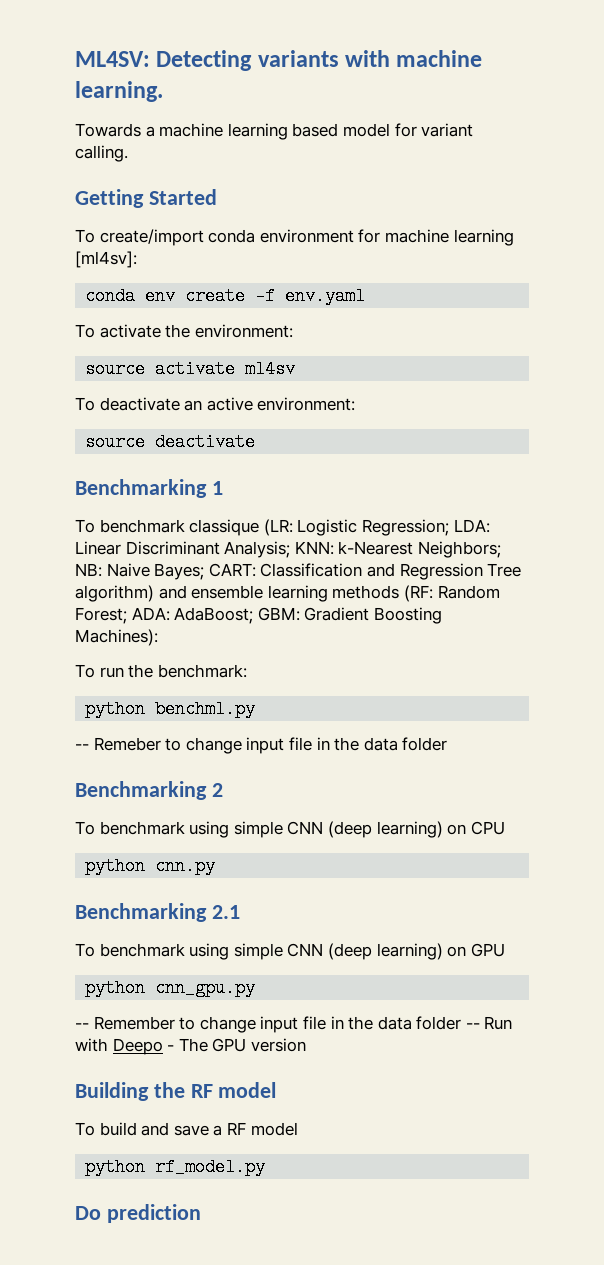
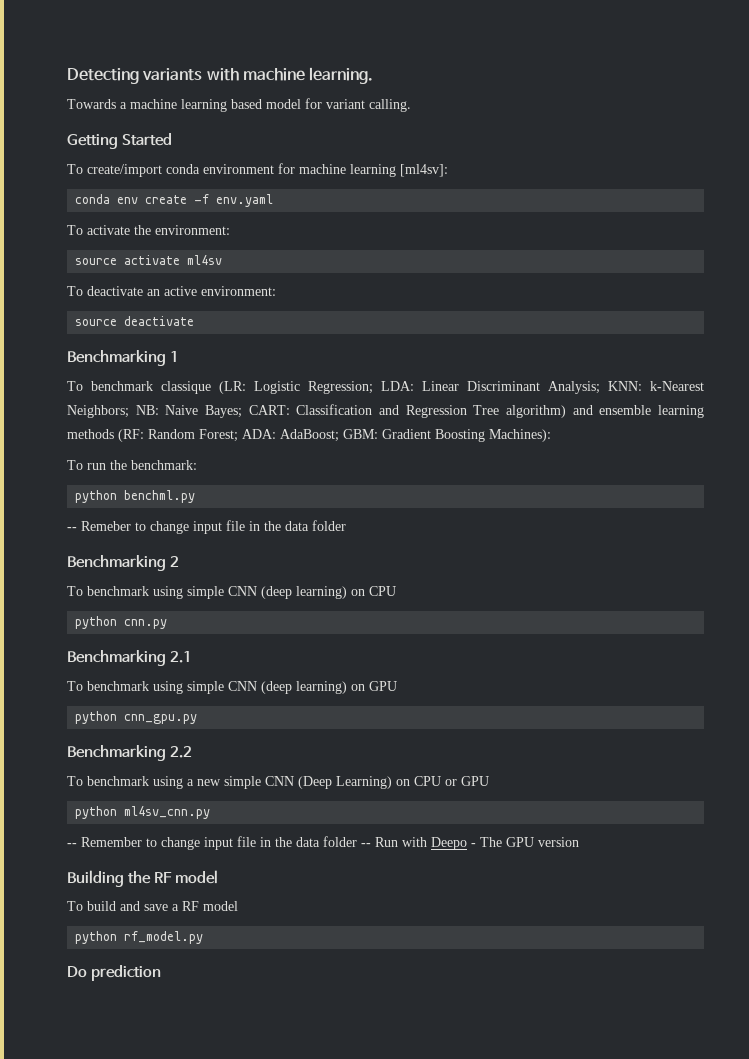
[75,51,150,67] ML4SV: -> (67, 76) none
(256, 988) none -> [67,745,192,761] [67,776,489,789] [75,806,211,819] // Benchmarking 2.2 // To benchmark using a new simple CNN (Deep Learning) on CPU or GPU // python ml4sv_cnn.py

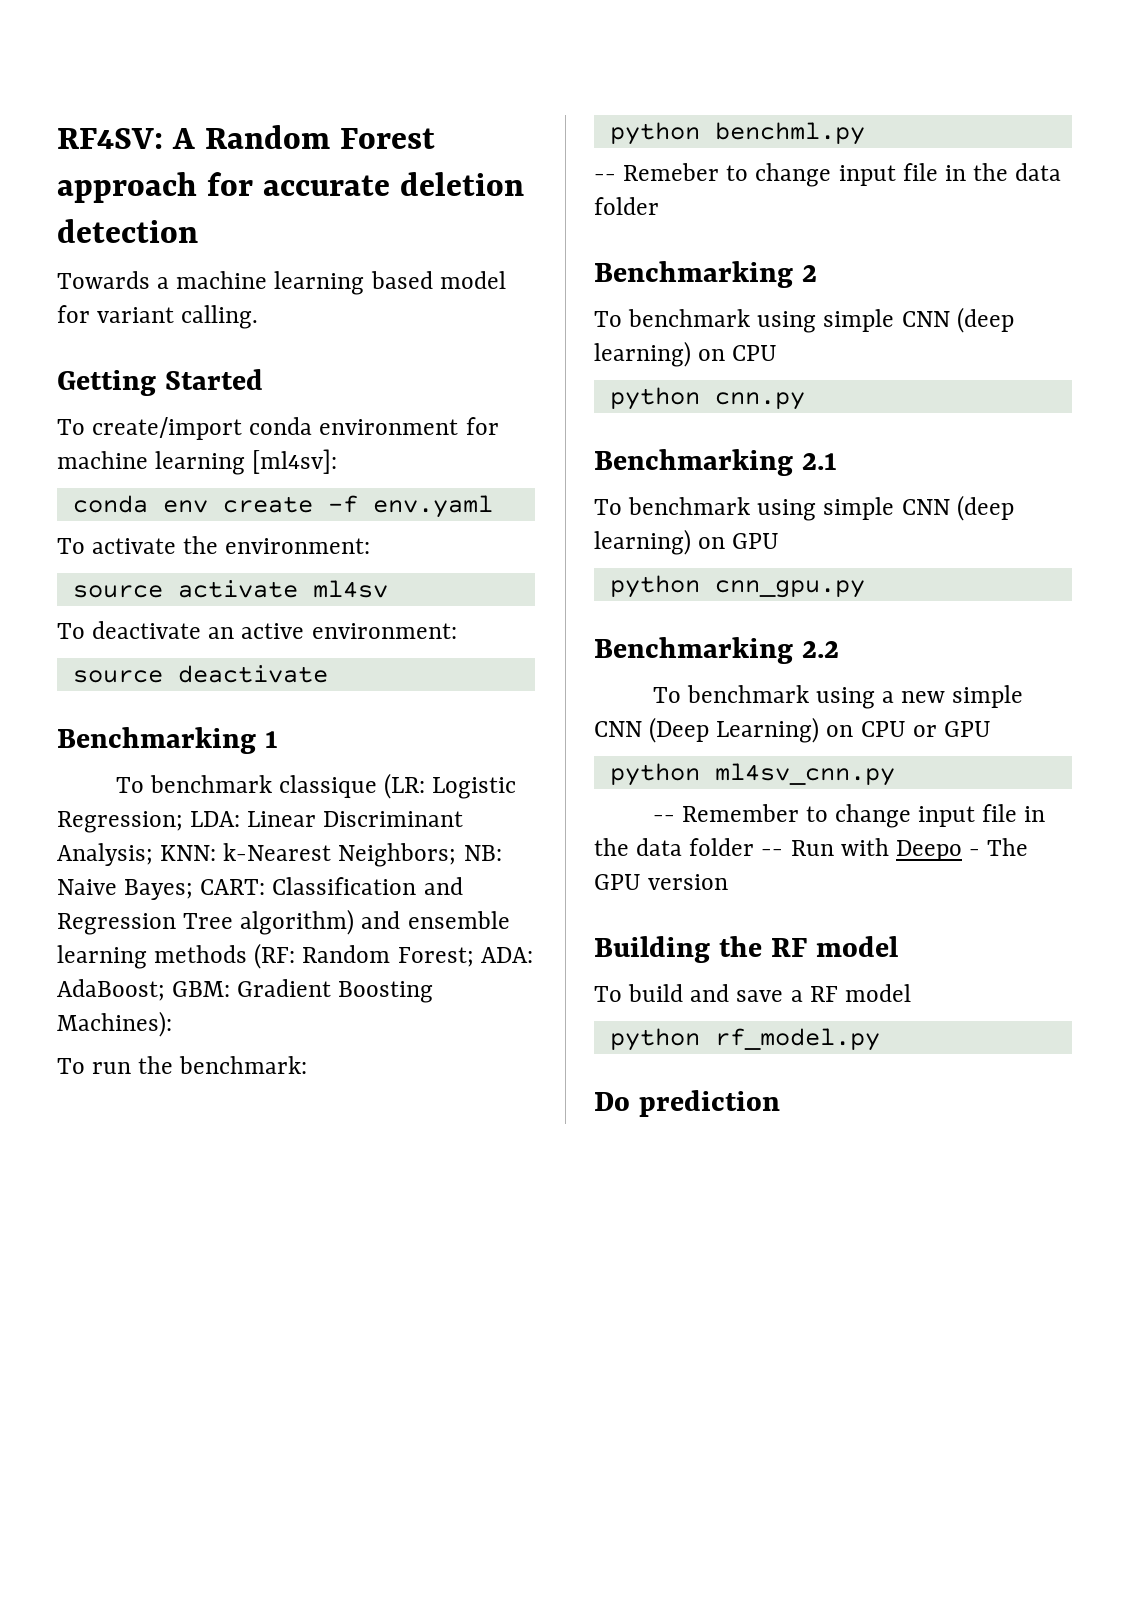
[67,67,374,84] Detecting variants with machine learning. -> [57,125,435,149] [57,172,524,203] [57,219,198,243] RF4SV: A Random Forest approach for accurate deletion detection

